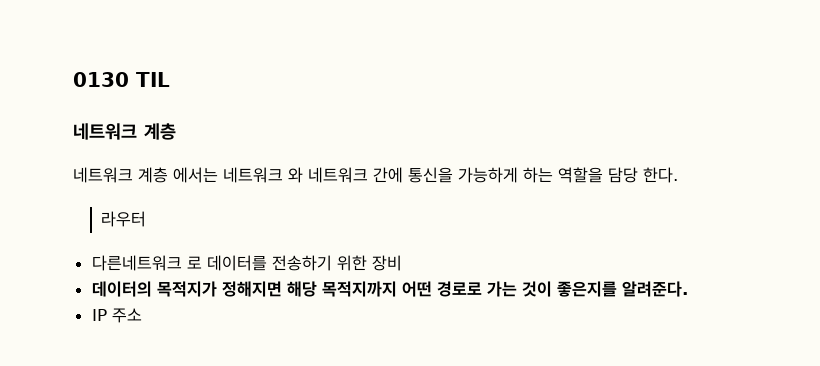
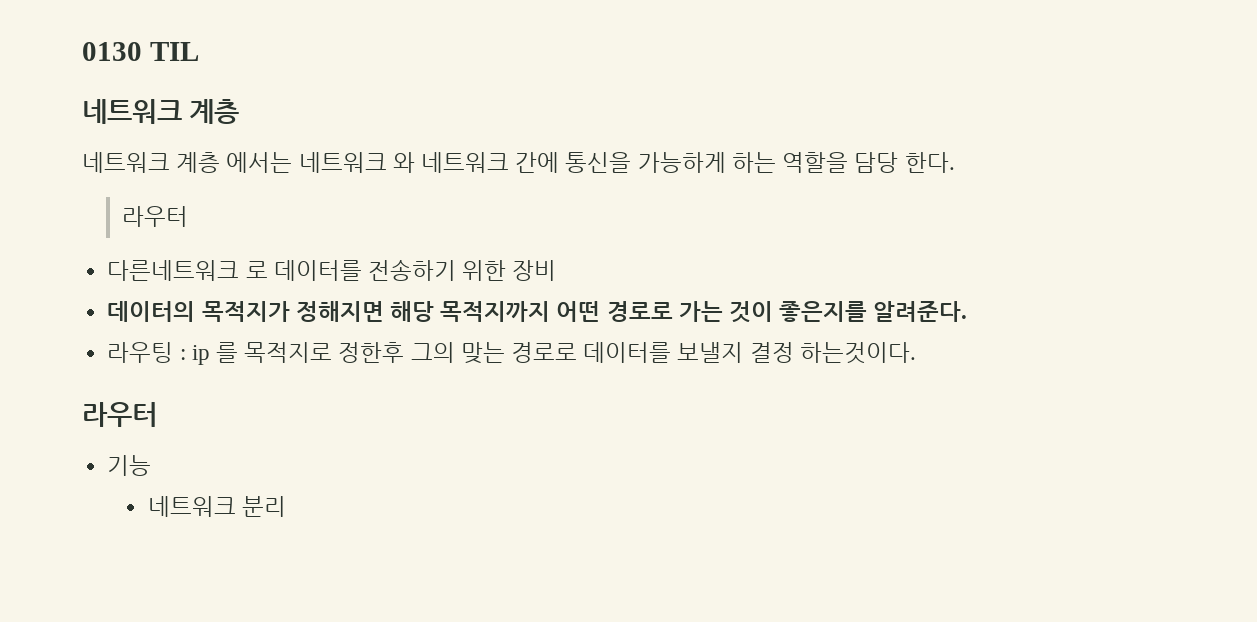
[91,308,142,323] IP 주소 -> [107,342,916,365] [82,402,157,427] [107,455,152,476] [147,496,286,517] 라우팅 : ip 를 목적지로 정한후 그의 맞는 경로로 데이터를 보낼지 결정 하는것이다. // 라우터 // 기능 // 네트워크 분리

